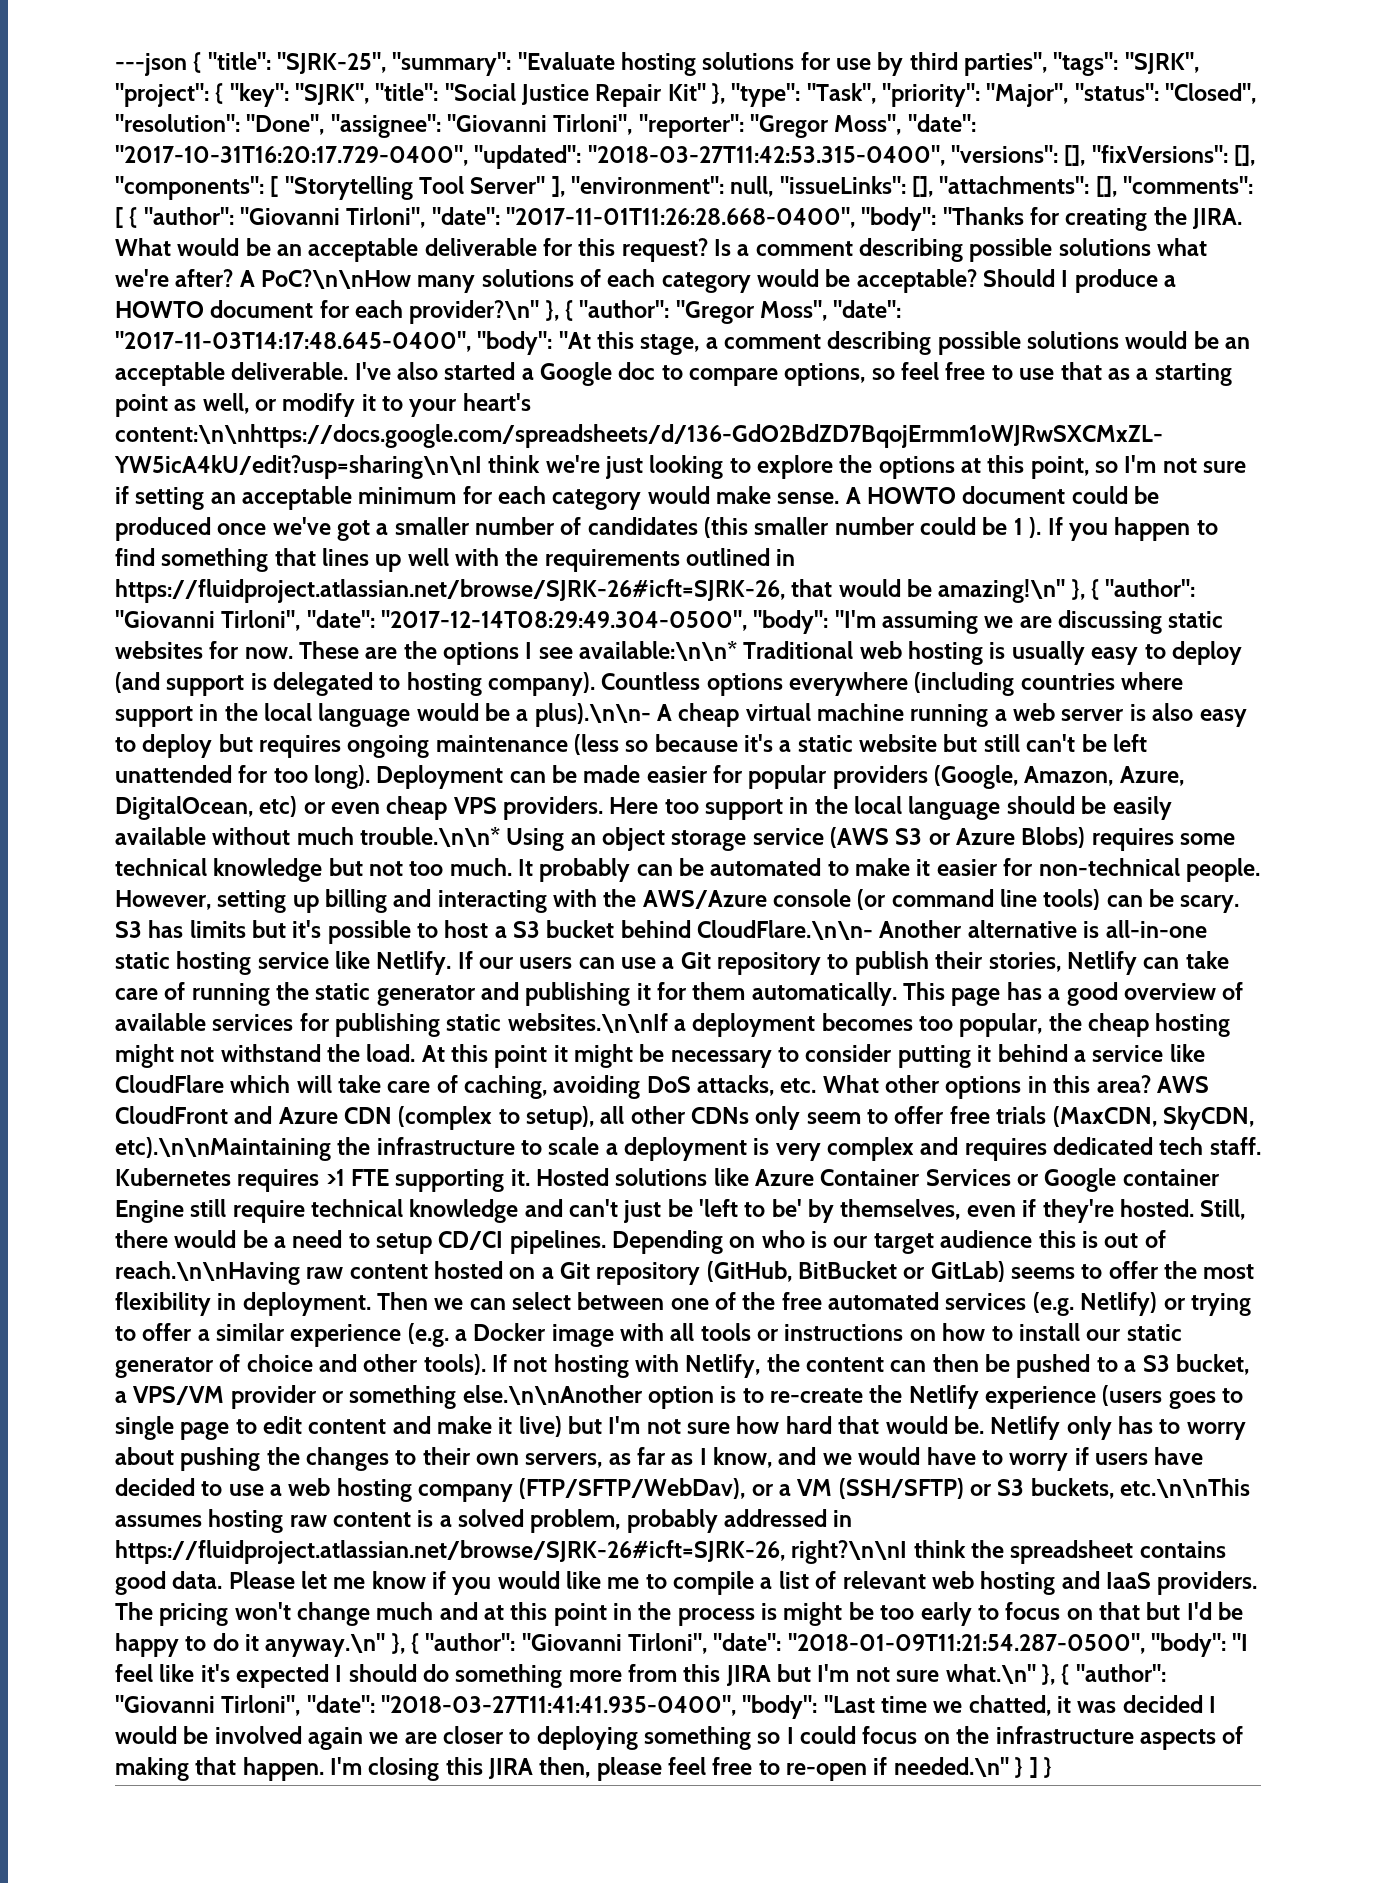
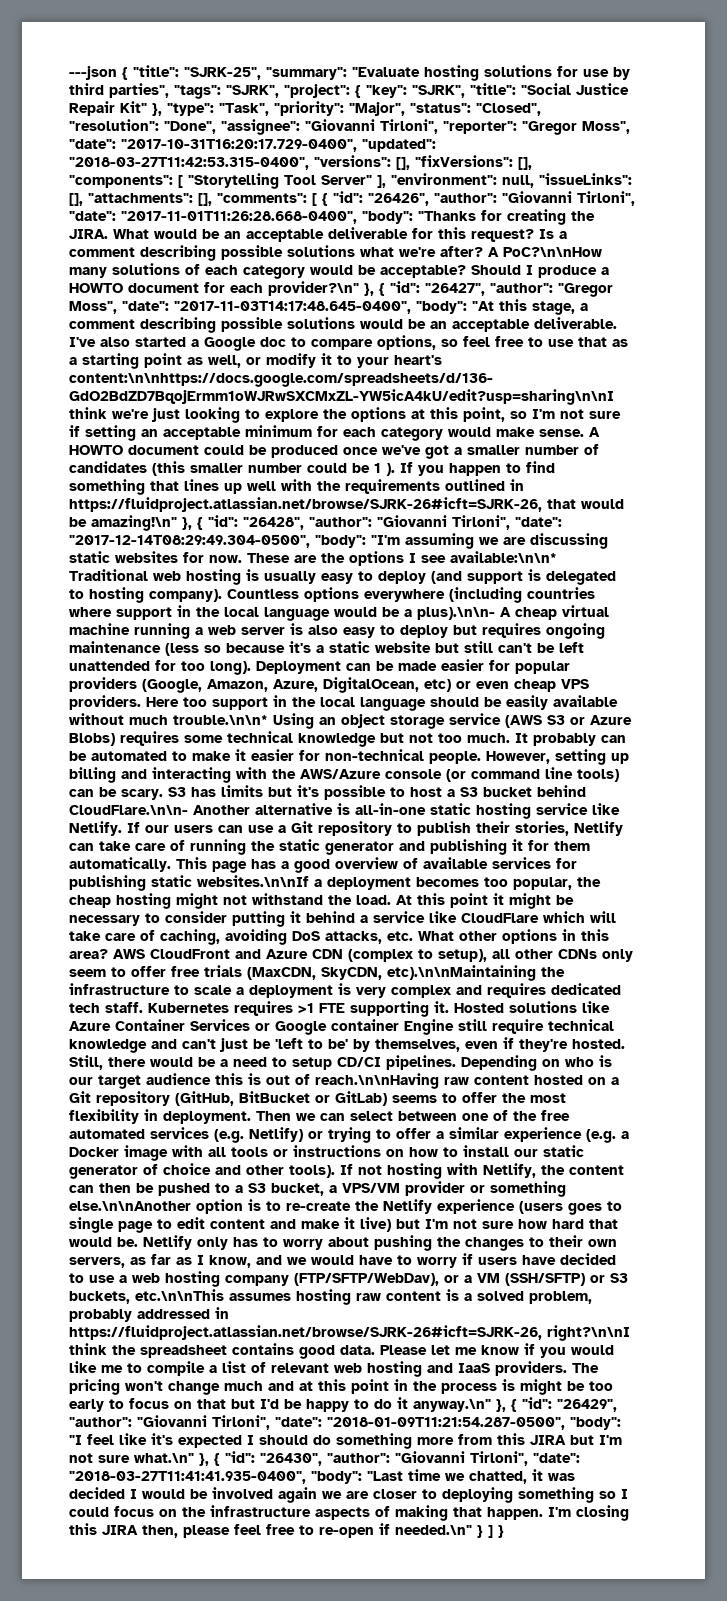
(138, 217) none -> [333,191,429,206] "id": "26426",
(574, 310) none -> [390,281,485,296] "id": "26427",
(1100, 589) none -> [208,515,304,530] "id": "26428",
(420, 1643) none -> [522,1397,617,1412] "id": "26429",
(1070, 1674) none -> [225,1451,322,1466] "id": "26430",

